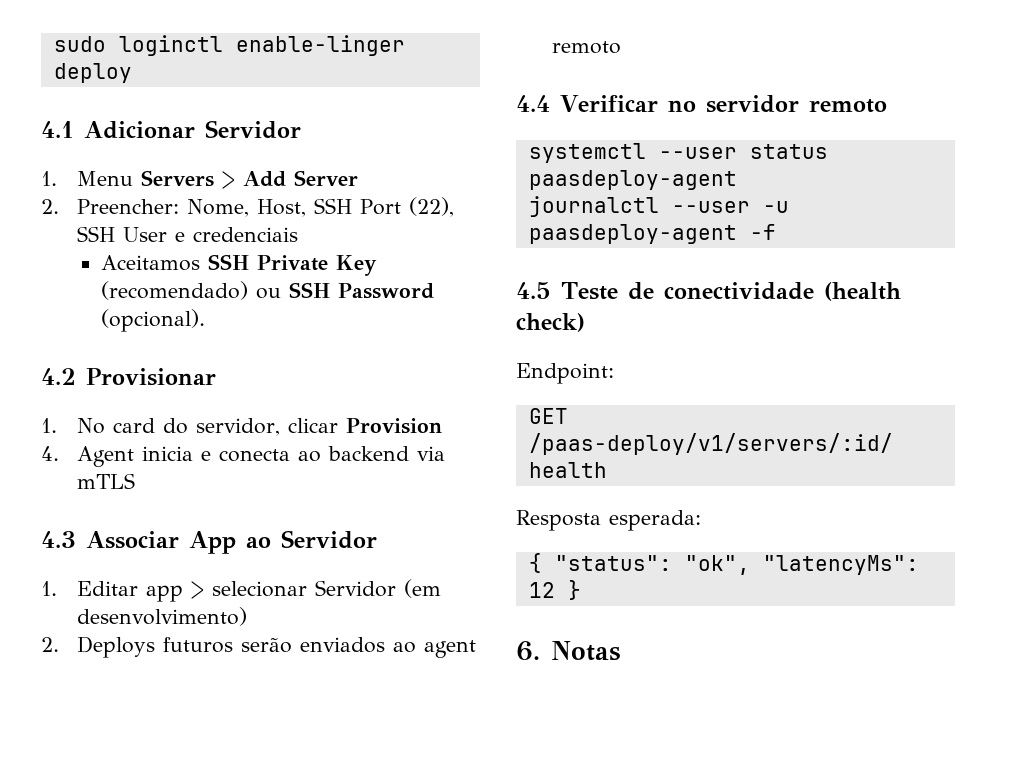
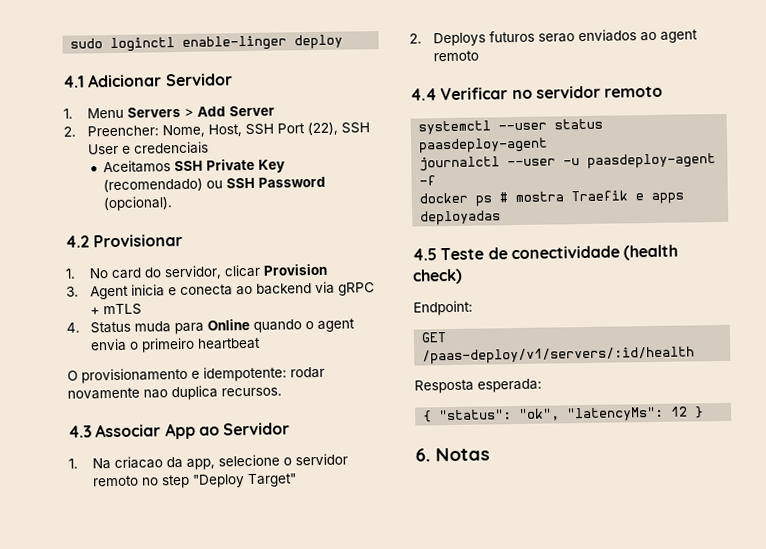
[41,446,59,461] 4. -> [66,286,79,297] 3.
(446, 453) none -> [337,282,375,296] [89,307,100,315] gRPC +
(136, 481) none -> [66,318,355,335] [89,337,261,353] [67,366,325,384] [67,385,282,401] // 4. Status muda para Online quando o agent envia o primeiro heartbeat // O provisionamento e idempotente: rodar novamente nao duplica recursos.
[77,579,442,602] [77,607,248,626] Editar app > selecionar Servidor (em desenvolvimento) -> [91,453,348,470] [91,473,297,489] Na criacao da app, selecione o servidor remoto no step "Deploy Target"
[241,638,293,653] serão -> [537,33,575,43] serao
(776, 232) none -> [419,190,685,207] [420,210,502,226] // docker ps # mostra Traefik e apps deployadas

